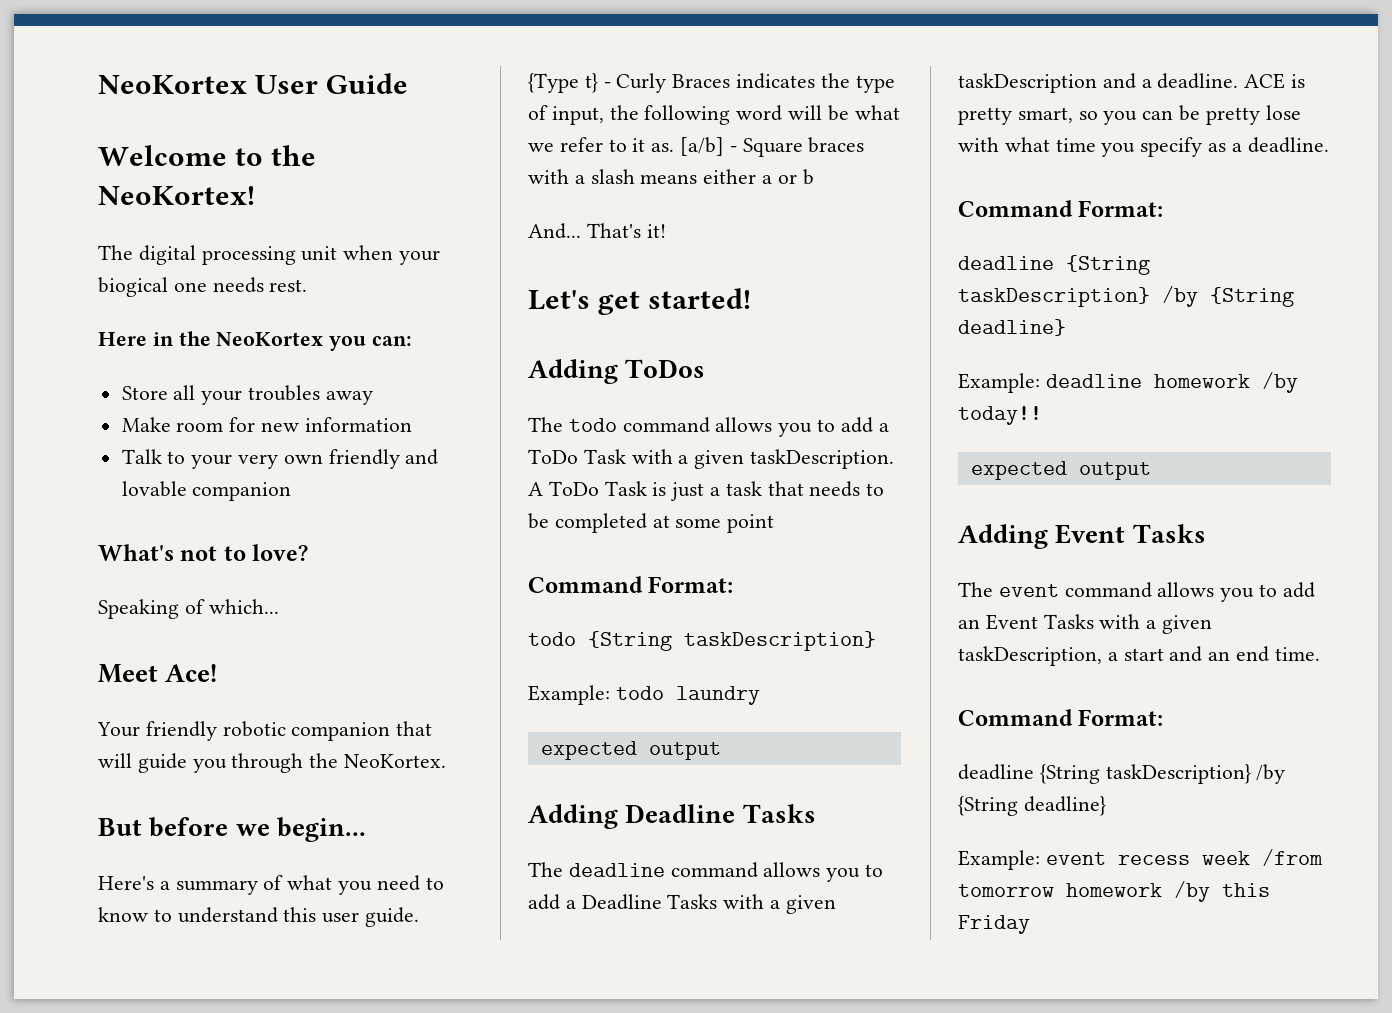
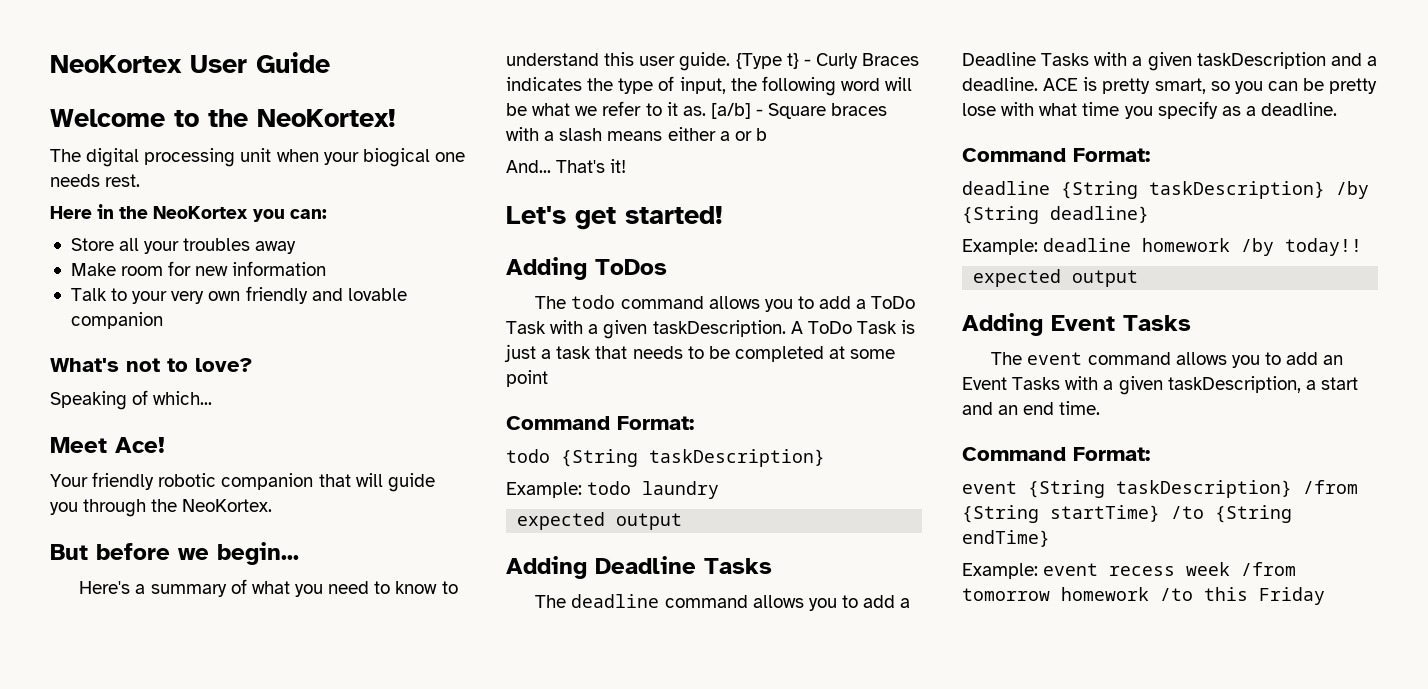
[958,764,1286,784] [958,796,1106,816] deadline {String taskDescription} /by {String deadline} -> [962,480,1358,498] [962,505,1292,523] [962,530,1050,547] event {String taskDescription} /from {String startTime} /to {String endTime}
[1174,881,1210,902] /by -> [1160,588,1193,601] /to

